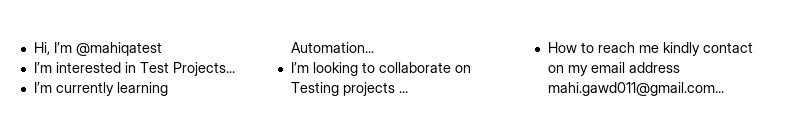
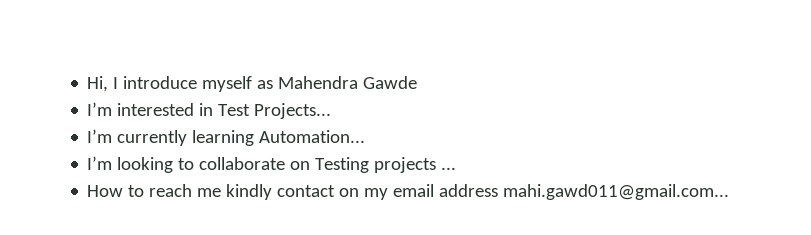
[53,42,162,56] I’m @mahiqatest -> [113,76,418,92] I introduce myself as Mahendra Gawde

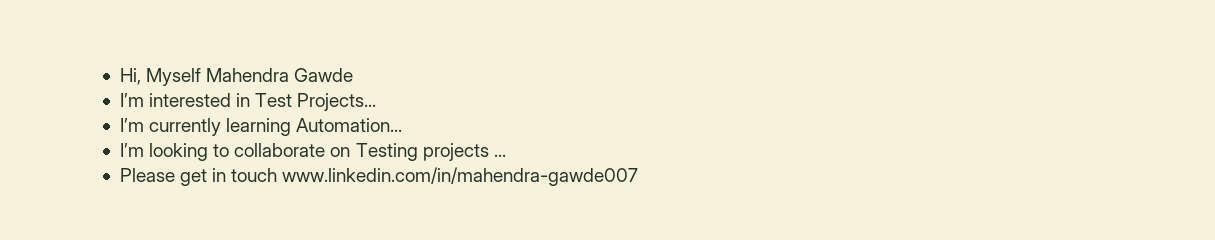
[113,76,274,92] I introduce myself as -> [146,68,202,86] Myself
[87,184,730,200] How to reach me kindly contact on my email address mahi.gawd011@gmail.com... -> [119,167,639,186] Please get in touch www.linkedin.com/in/mahendra-gawde007

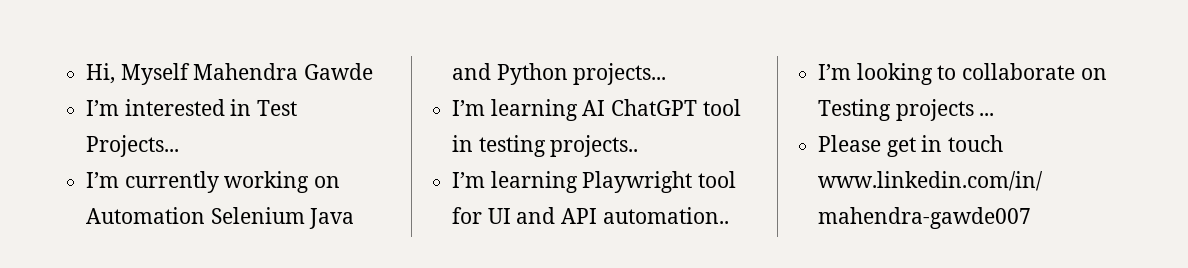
[226,118,403,136] learning Automation... -> [224,171,341,193] [86,207,355,229] [452,63,667,85] [452,99,741,121] [452,135,639,157] [452,171,737,193] [452,207,729,224] working on Automation Selenium Java and Python projects... // I’m learning AI ChatGPT tool in testing projects.. // I’m learning Playwright tool for UI and API automation..

